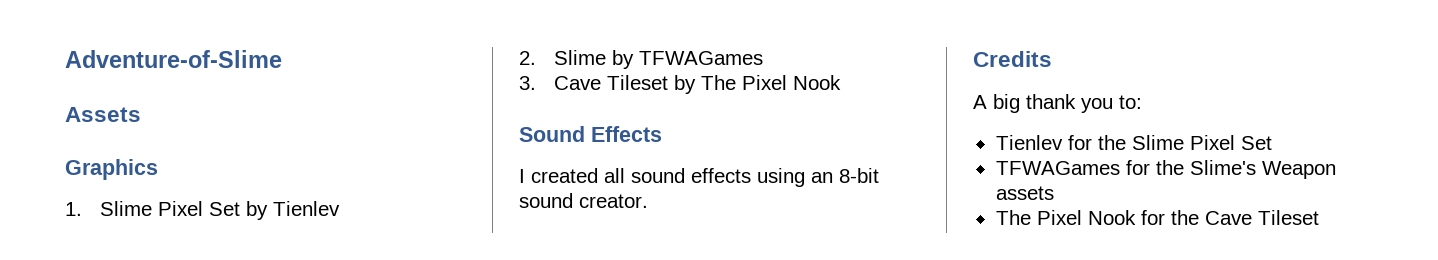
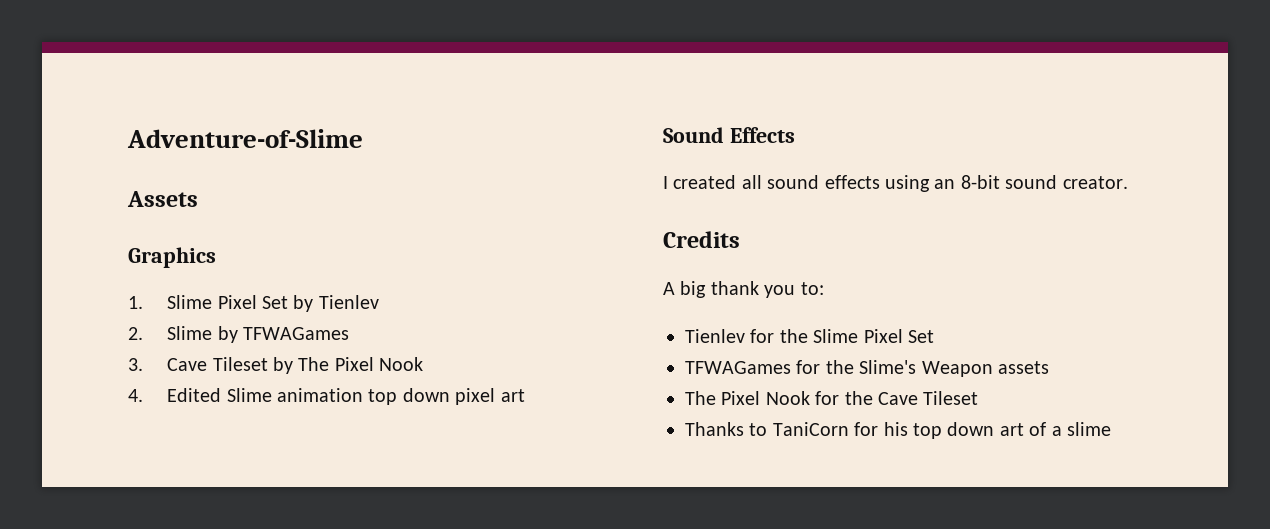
(842, 82) none -> [128,388,525,405] // 4. Edited Slime animation top down pixel art
(1319, 217) none -> [685,422,1111,439] // Thanks to TaniCorn for his top down art of a slime

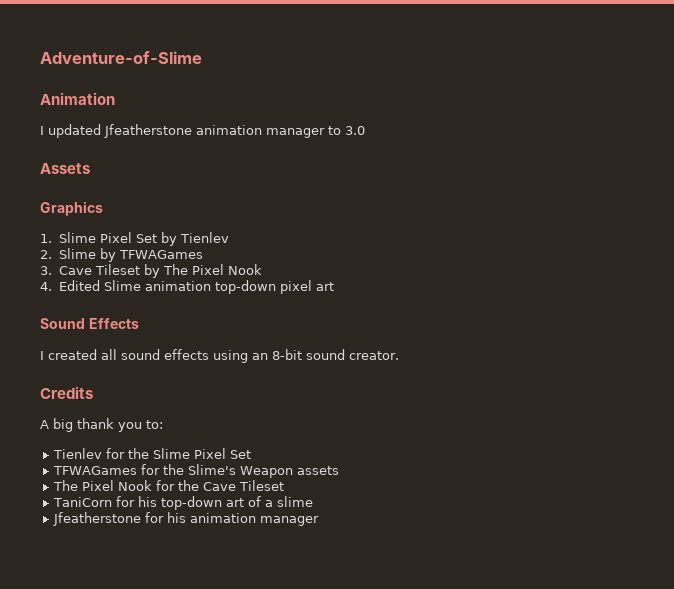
(363, 138) none -> [40,92,115,105] [40,124,365,138] // Animation // I updated Jfeatherstone animation manager to 3.0
[368,388,450,405] top down -> [214,280,276,294] top-down
[685,422,768,436] Thanks to -> (285, 485) none
[913,422,995,439] top down -> [161,496,223,510] top-down
(1111, 429) none -> [53,512,320,526] // Jfeatherstone for his animation manager

